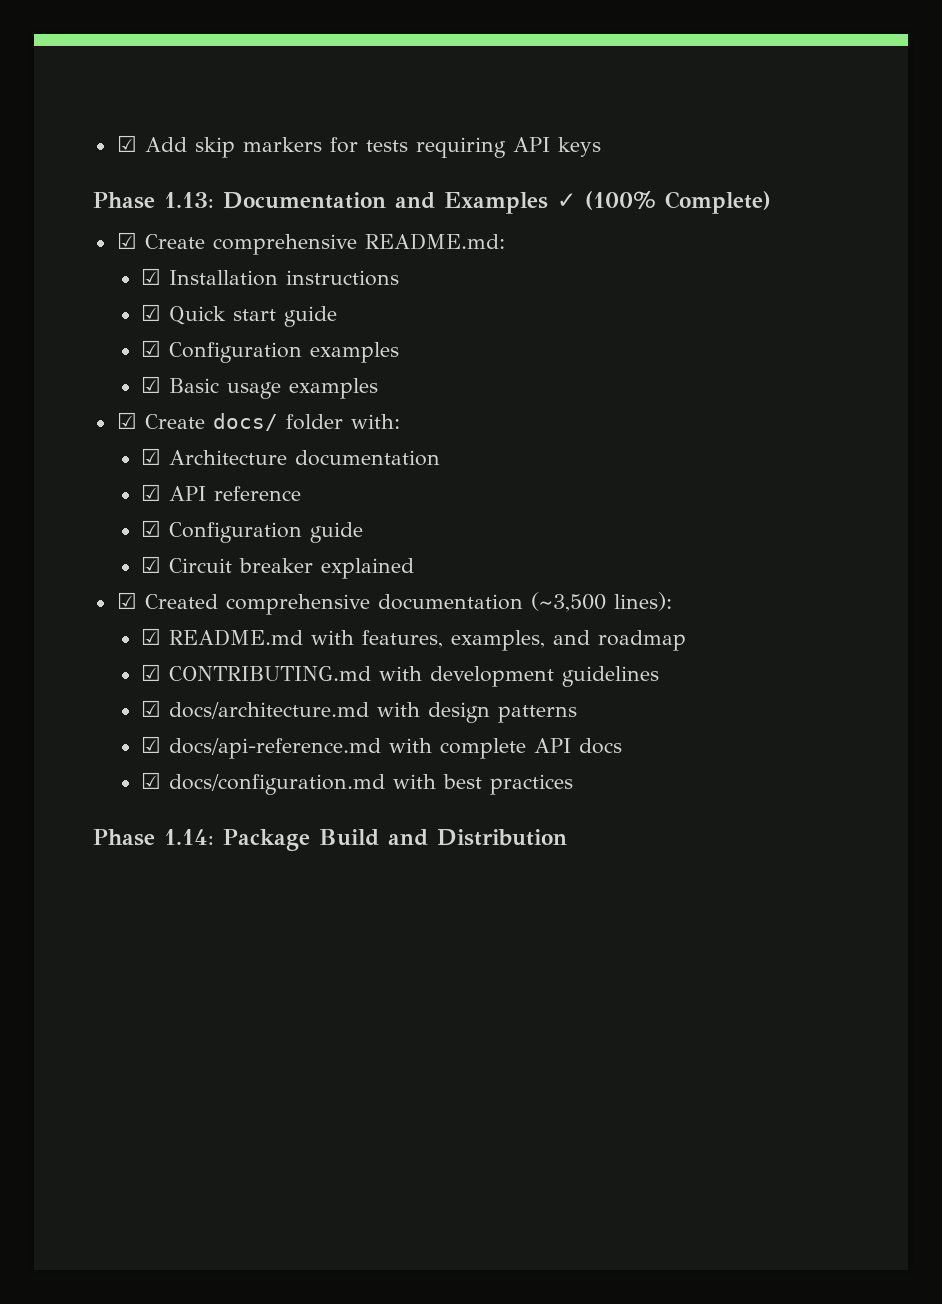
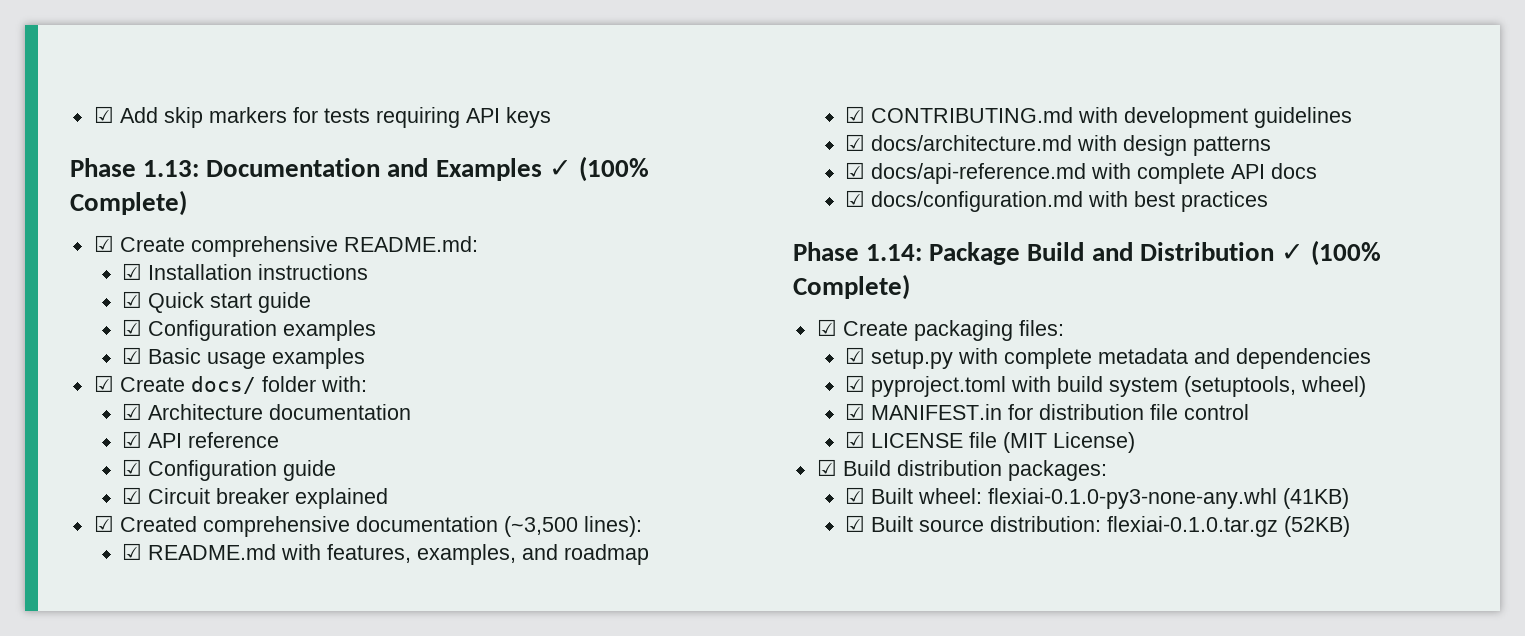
(567, 837) none -> [1280,240,1382,266] [793,274,910,300] [816,319,1064,341] [845,347,1372,369] [845,375,1367,397] [845,403,1250,420] [845,431,1136,453] [816,459,1107,481] [845,487,1350,509] [845,515,1351,537] ✓ (100% Complete) // ☑ Create packaging files: // ☑ setup.py with complete metadata and dependencies // ☑ pyproject.toml with build system (setuptools, wheel) // ☑ MANIFEST.in for distribution file control // ☑ LICENSE file (MIT License) // ☑ Build distribution packages: // ☑ Built wheel: flexiai-0.1.0-py3-none-any.whl (41KB) // ☑ Built source distribution: flexiai-0.1.0.tar.gz (52KB)

